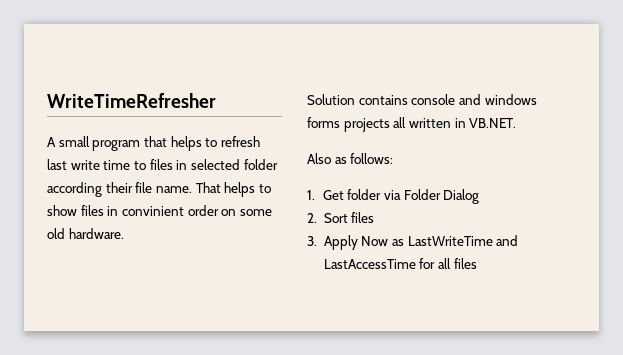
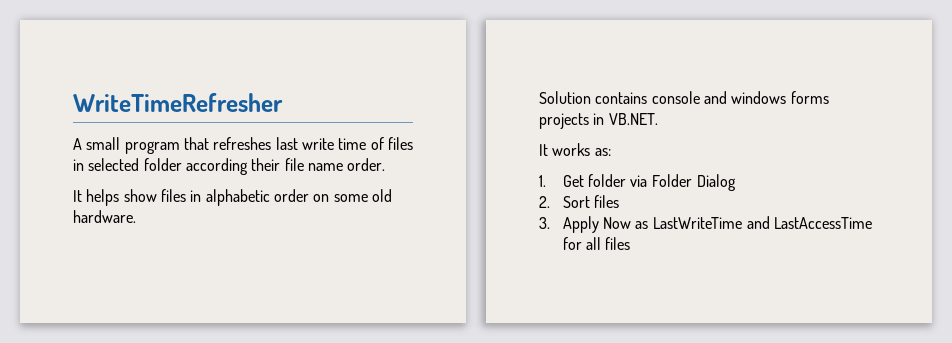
[170,136,260,151] helps to refresh -> [213,137,272,150] refreshes
[133,161,146,170] to -> [370,137,384,150] of
[155,182,271,197] name. That helps to -> [307,158,386,171] [73,189,120,206] name order. // It helps
[121,206,184,216] convinient -> [205,189,270,206] alphabetic
[393,117,451,128] all written -> (589, 121) none
[307,153,394,164] Also as follows: -> [539,143,611,156] It works as:

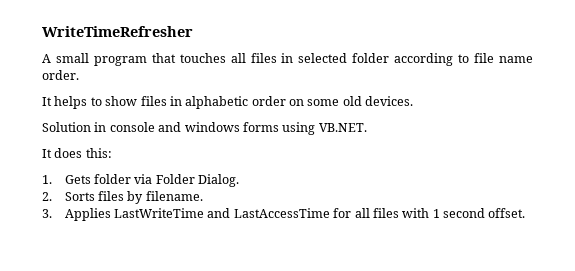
[213,137,384,150] refreshes last write time of -> [179,53,246,63] touches all
[251,158,281,171] their -> [458,54,470,63] to
(120, 197) none -> [90,97,102,106] to
[73,210,136,223] hardware. -> [365,96,414,106] devices.
[595,92,648,104] contains -> [94,122,107,132] in
[539,113,605,129] projects in -> [282,122,316,135] using
[552,143,611,156] works as: -> [54,148,112,158] does this:
[562,175,584,187] Get -> [64,175,91,184] Gets
[696,174,736,191] Dialog -> [198,174,240,187] Dialog.
[562,195,619,208] Sort files -> [64,191,203,204] Sorts files by filename.
[562,216,649,233] Apply Now as -> [64,208,111,221] Applies
(631, 243) none -> [402,208,526,218] with 1 second offset.

